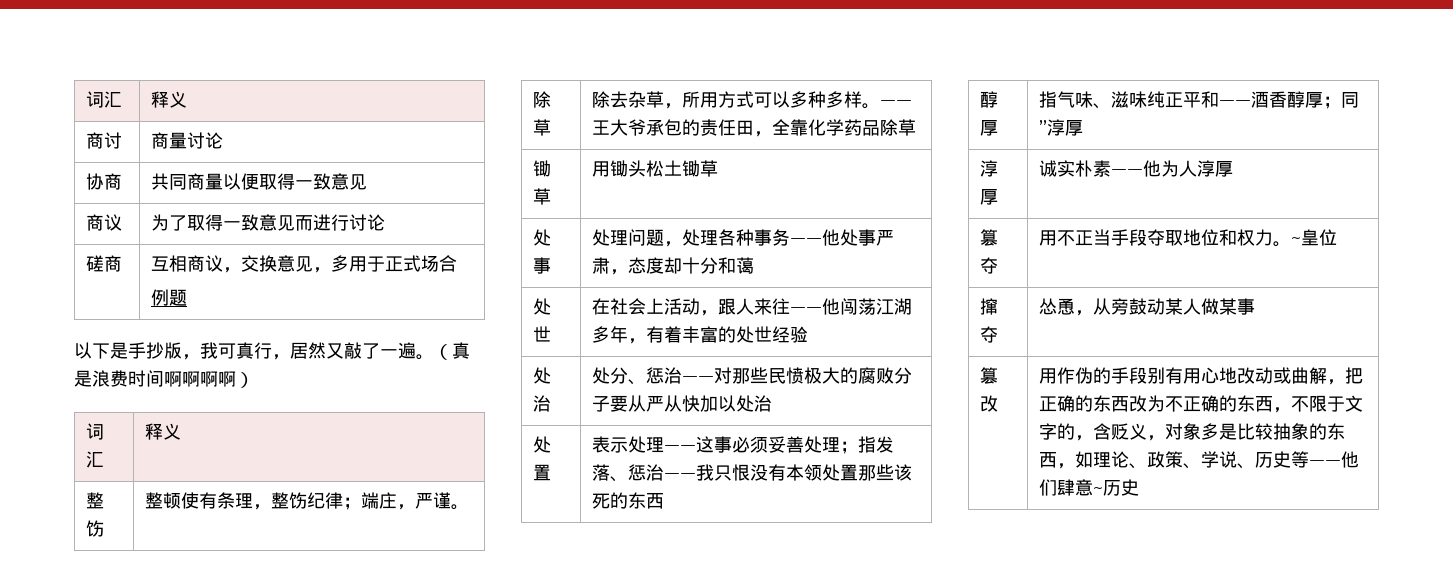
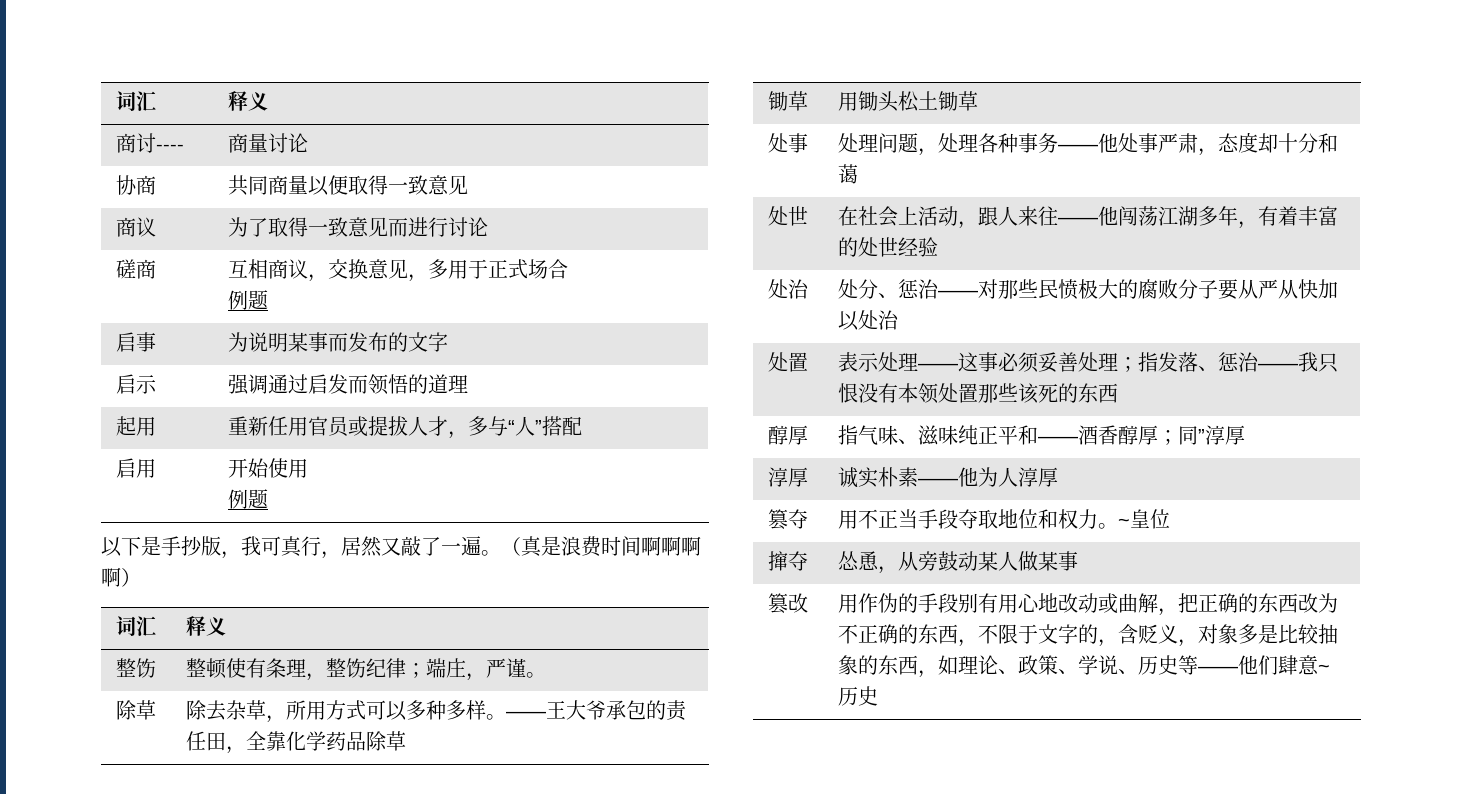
(123, 140) none -> [156,144,185,151] ----
(188, 297) none -> [116,332,157,352] [228,332,449,352] [116,374,158,394] [228,374,469,395] [116,416,157,436] [228,416,583,439] [116,458,157,478] [228,458,309,478] [228,489,269,509] // 启事 | 为说明某事而发布的文字 // 启示 | 强调通过启发而领悟的道理 // 起用 | 重新任用官员或提拔人才，多与“人”搭配 // 启用 | 开始使用 // 例题

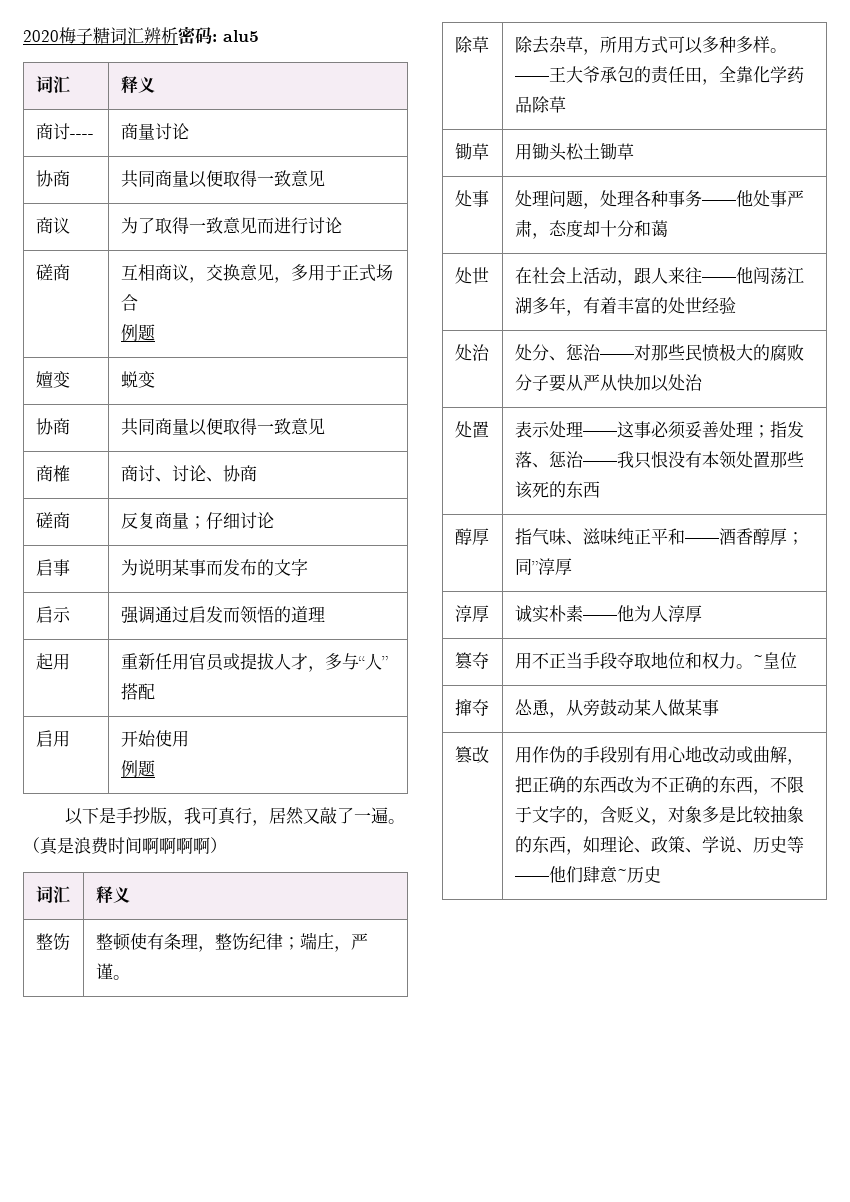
(116, 101) none -> [23,26,259,44] 2020梅子糖词汇辨析密码: alu5 //
(269, 300) none -> [36,371,71,388] [121,371,156,388] [36,418,71,435] [121,418,326,436] [36,465,71,482] [121,465,258,482] [36,512,71,529] [121,512,275,529] // 嬗变 | 蜕变 // 协商 | 共同商量以便取得一致意见 // 商榷 | 商讨、讨论、协商 // 磋商 | 反复商量；仔细讨论

